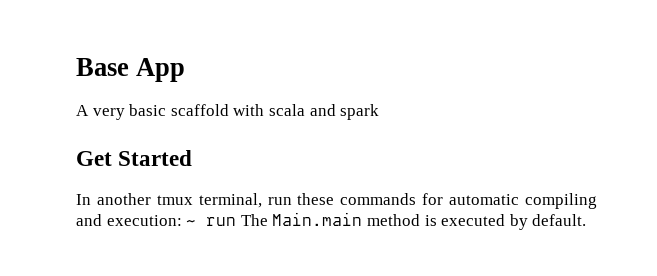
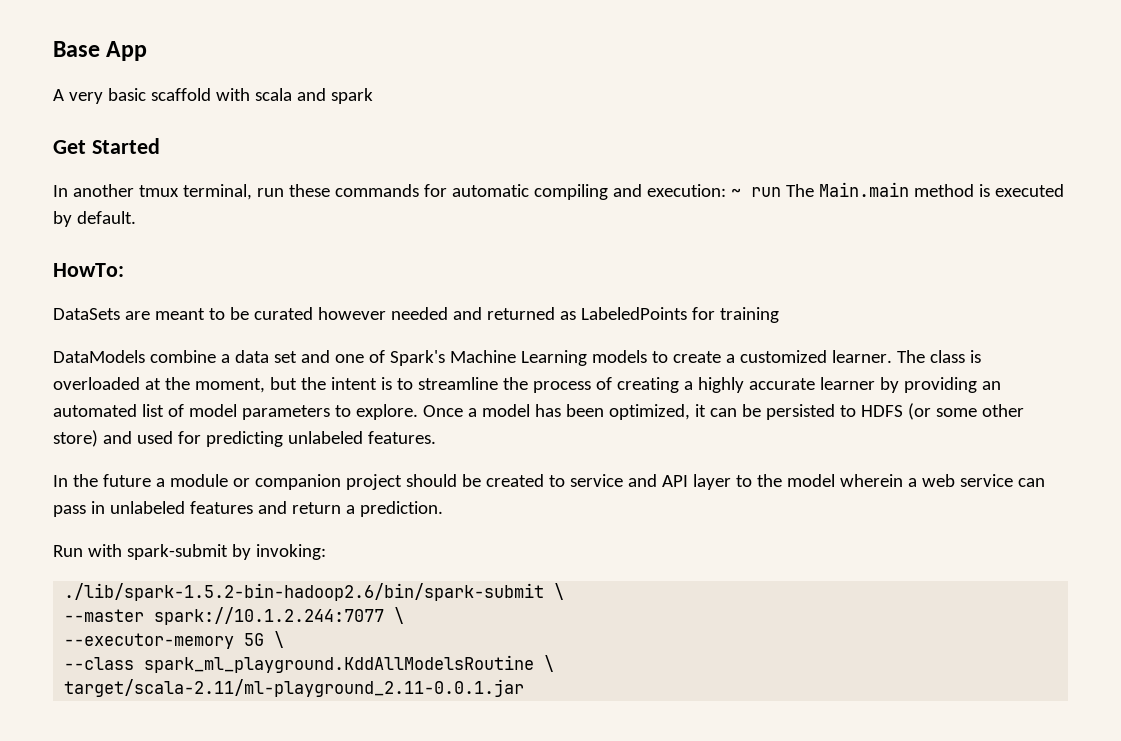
(587, 220) none -> [53,263,124,277] [53,307,779,323] [53,350,981,366] [53,377,1001,393] [53,403,1024,420] [53,430,436,447] [53,474,1045,490] [53,501,443,517] [53,544,326,560] [64,583,565,601] [64,607,405,625] [64,631,285,649] [64,655,555,673] [64,679,525,697] // HowTo: // DataSets are meant to be curated however needed and returned as LabeledPoints for training // DataModels combine a data set and one of Spark's Machine Learning models to create a customized learner. The class is overloaded at the moment, but the intent is to streamline the process of creating a highly accurate learner by providing an automated list of model parameters to explore. Once a model has been optimized, it can be persisted to HDFS (or some other store) and used for predicting unlabeled features. // In the future a module or companion project should be created to service and API layer to the model wherein a web service can pass in unlabeled features and return a prediction. // Run with spark-submit by invoking: // ./lib/spark-1.5.2-bin-hadoop2.6/bin/spark-submit \ // --master spark://10.1.2.244:7077 \ // --executor-memory 5G \ // --class spark_ml_playground.KddAllModelsRoutine \ // target/scala-2.11/ml-playground_2.11-0.0.1.jar

